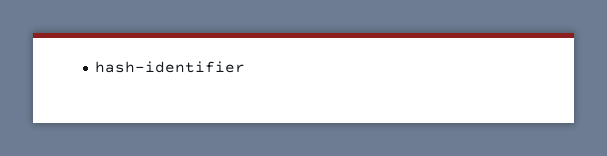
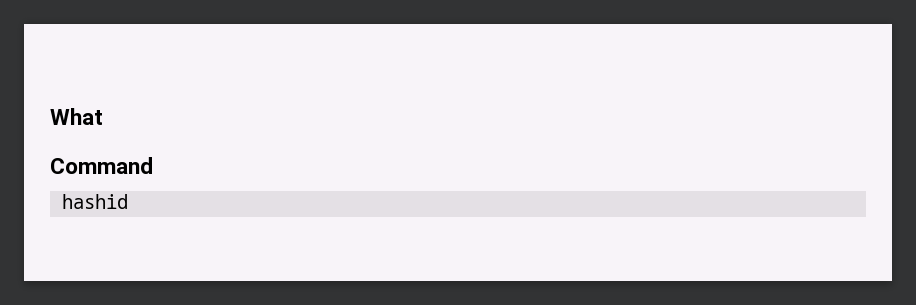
[94,61,245,73] hash-identifier -> [50,108,103,125] [50,157,153,174] [61,194,128,209] What // Command // hashid

